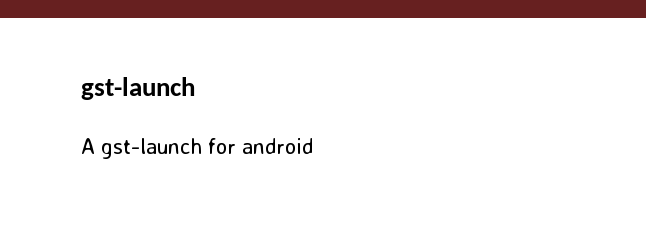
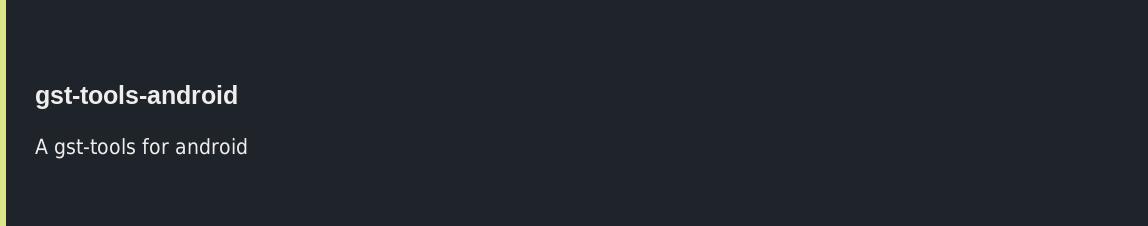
[81,77,195,100] gst-launch -> [35,85,238,109] gst-tools-android
[101,138,202,159] gst-launch -> [54,138,136,159] gst-tools

